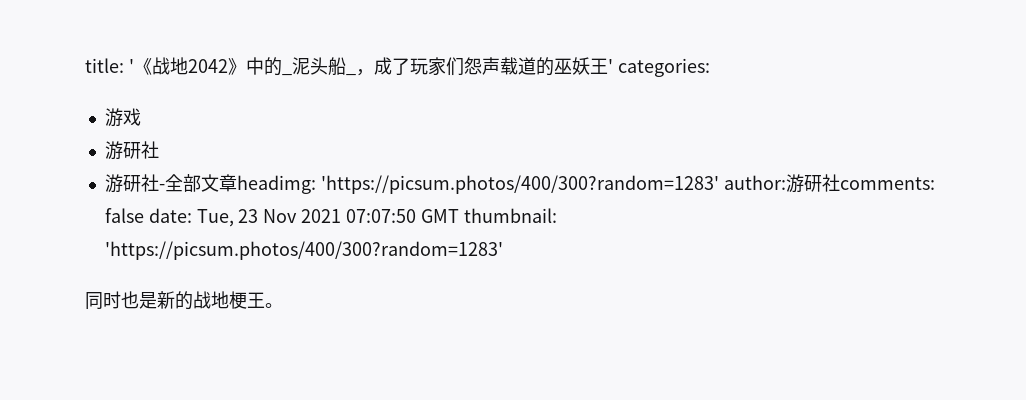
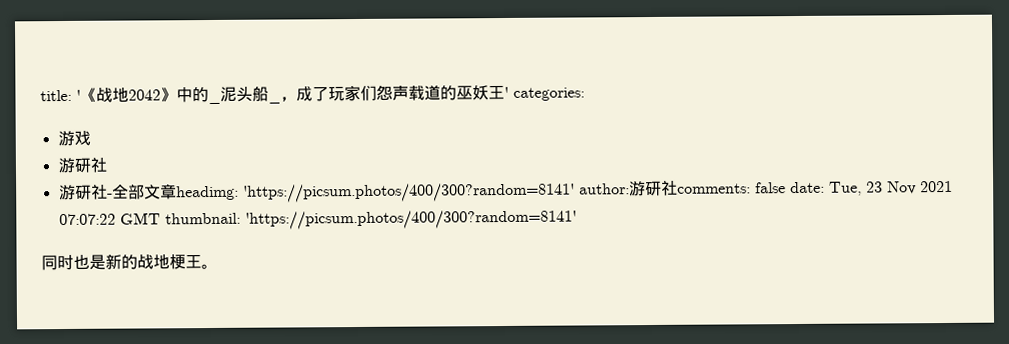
[320,175,719,194] 'https://picsum.photos/400/300?random=1283' -> [242,182,575,203] 'https://picsum.photos/400/300?random=8141'
[345,209,416,223] 07:07:50 -> [58,213,116,226] 07:07:22
[104,241,503,260] 'https://picsum.photos/400/300?random=1283' -> [244,209,577,230] 'https://picsum.photos/400/300?random=8141'

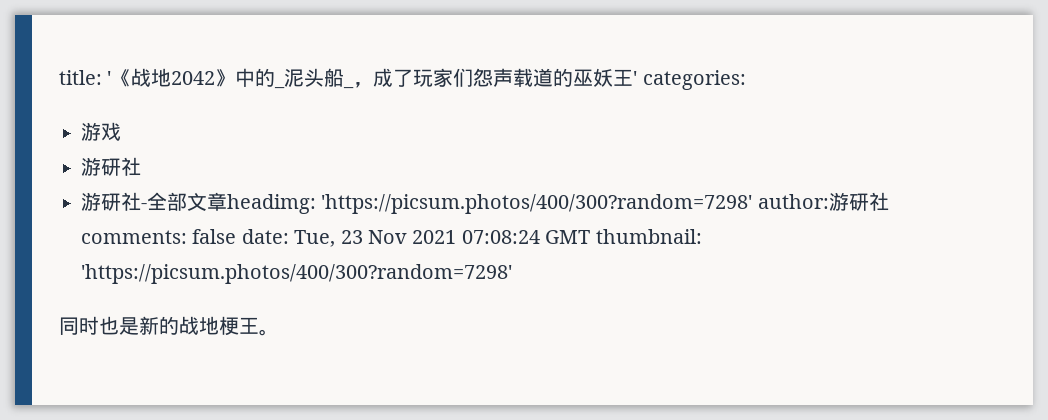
[242,182,575,203] 'https://picsum.photos/400/300?random=8141' -> [321,194,753,214] 'https://picsum.photos/400/300?random=7298'
[58,213,116,226] 07:07:22 -> [461,230,540,244] 07:08:24
[244,209,577,230] 'https://picsum.photos/400/300?random=8141' -> [81,264,512,284] 'https://picsum.photos/400/300?random=7298'

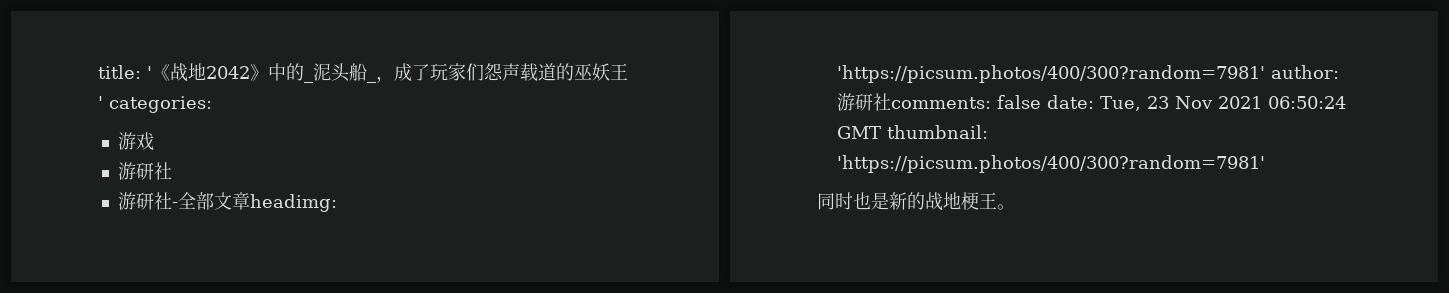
[321,194,753,214] 'https://picsum.photos/400/300?random=7298' -> [836,65,1265,83] 'https://picsum.photos/400/300?random=7981'
[461,230,540,244] 07:08:24 -> [1267,96,1346,109] 06:50:24
[81,264,512,284] 'https://picsum.photos/400/300?random=7298' -> [836,155,1265,173] 'https://picsum.photos/400/300?random=7981'

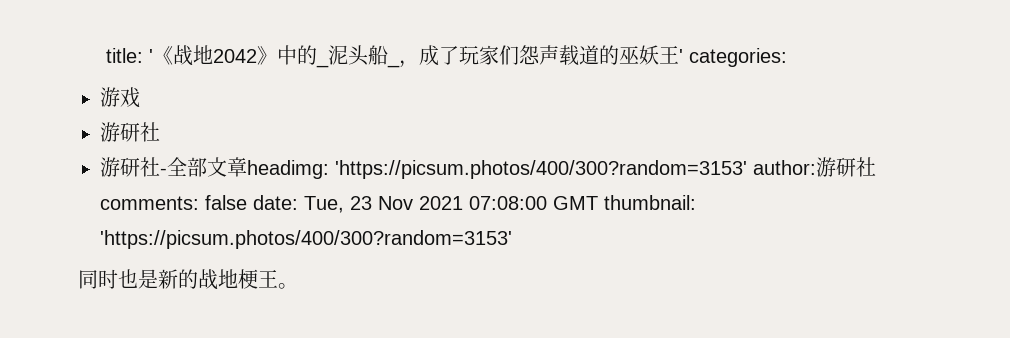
[836,65,1265,83] 'https://picsum.photos/400/300?random=7981' -> [335,160,747,179] 'https://picsum.photos/400/300?random=3153'
[1267,96,1346,109] 06:50:24 -> [469,196,547,210] 07:08:00
[836,155,1265,173] 'https://picsum.photos/400/300?random=7981' -> [100,230,512,249] 'https://picsum.photos/400/300?random=3153'

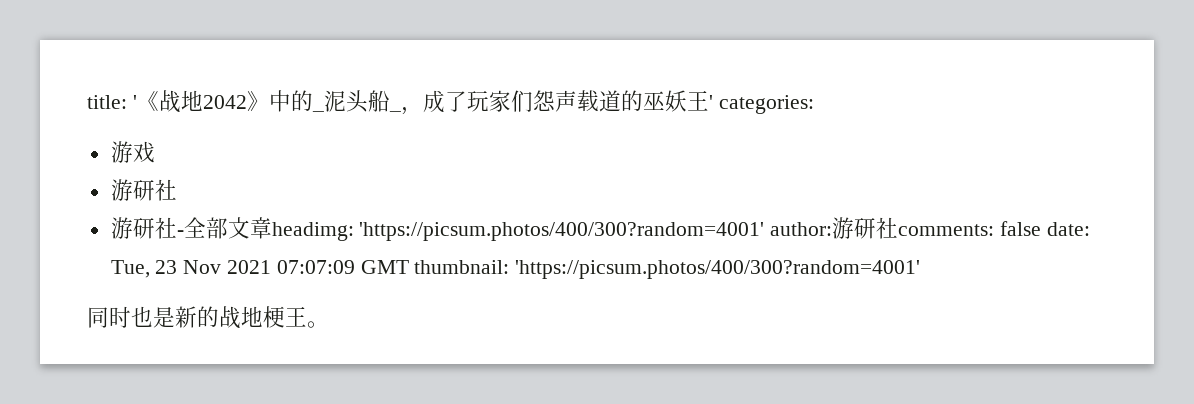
[335,160,747,179] 'https://picsum.photos/400/300?random=3153' -> [359,222,765,241] 'https://picsum.photos/400/300?random=4001'
[469,196,547,210] 07:08:00 -> [276,260,355,274] 07:07:09
[100,230,512,249] 'https://picsum.photos/400/300?random=3153' -> [515,260,921,279] 'https://picsum.photos/400/300?random=4001'

